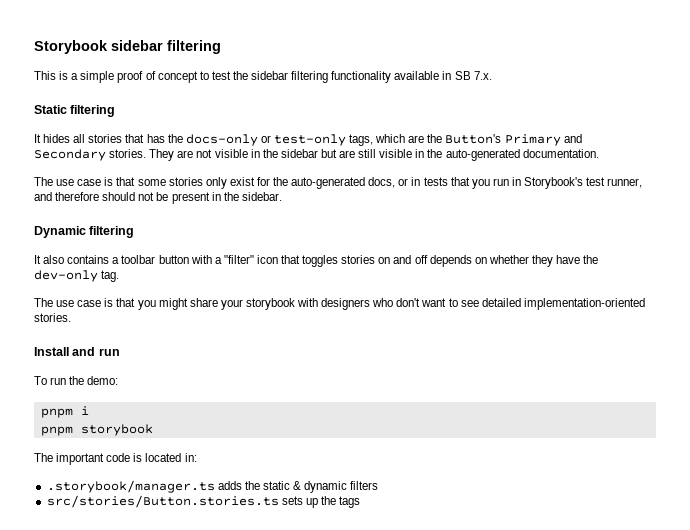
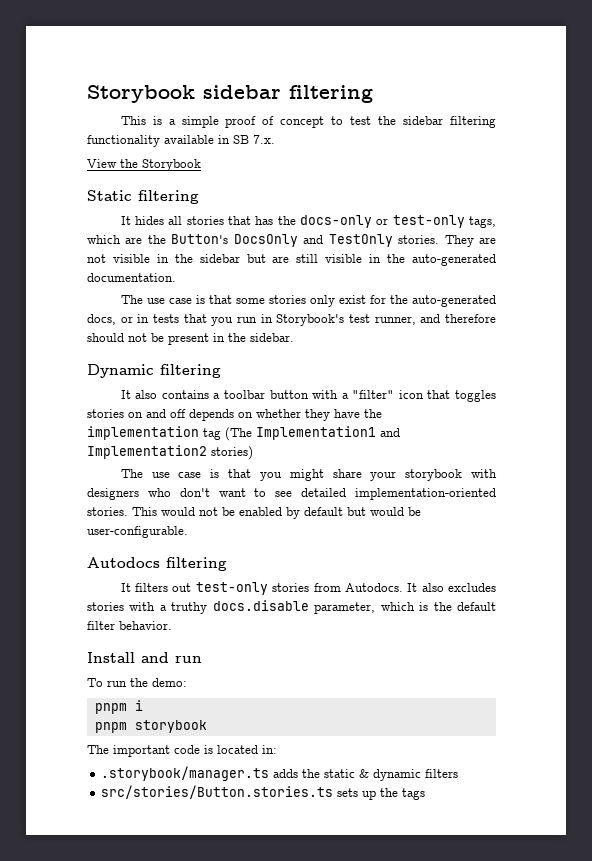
(492, 75) none -> [87,159,201,171] // View the Storybook
[504,134,582,146] [34,149,106,161] Primary and Secondary -> [233,234,393,247] DocsOnly and TestOnly
[34,270,120,282] dev-only tag. -> [87,426,400,441] [87,445,253,460] implementation tag (The Implementation1 and Implementation2 stories)
(71, 317) none -> [132,507,421,519] [87,526,188,538] [87,557,227,571] [120,582,496,595] [87,600,497,614] [87,621,172,630] This would not be enabled by default but would be user-configurable. // Autodocs filtering // It filters out test-only stories from Autodocs. It also excludes stories with a truthy docs.disable parameter, which is the default filter behavior.

